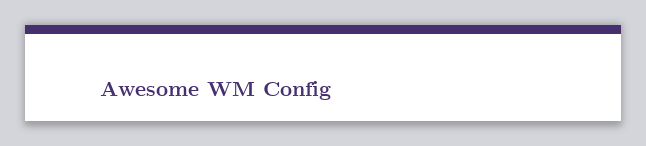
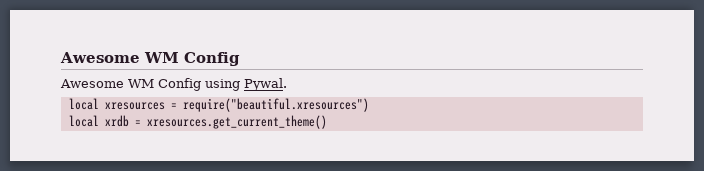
[100,81,331,100] Awesome WM Config -> [60,52,240,66] [60,78,287,91] [68,98,369,112] [68,115,327,129] Awesome WM Config // Awesome WM Config using Pywal. // local xresources = require("beautiful.xresources") // local xrdb = xresources.get_current_theme()

